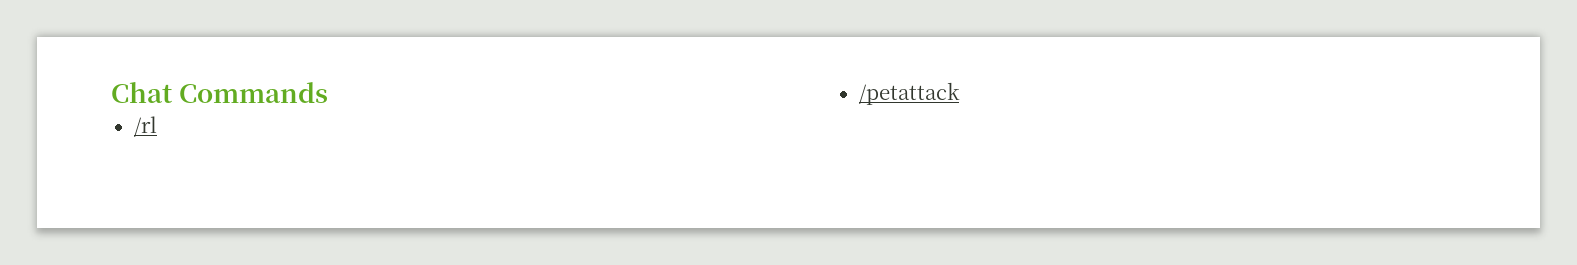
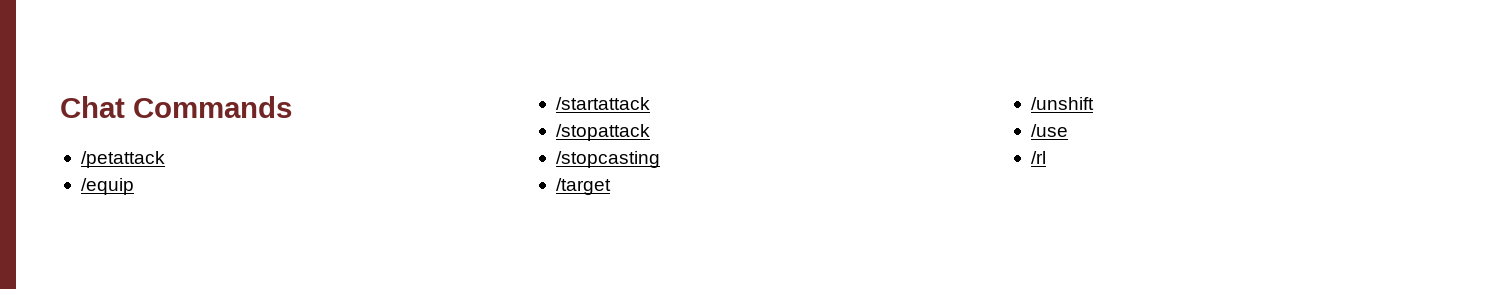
(329, 92) none -> [80,151,165,168] [80,178,134,195] [555,97,650,110] [555,124,650,141] [555,151,660,168] [555,178,611,195] [1030,97,1094,110] [1030,124,1068,137] // /petattack // /equip // /startattack // /stopattack // /stopcasting // /target // /unshift // /use
[858,82,960,105] // /petattack -> (1046, 157) none

